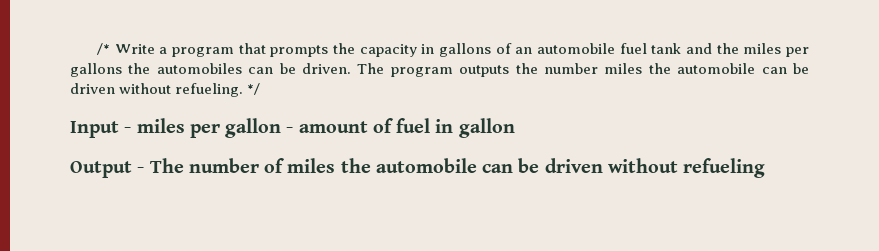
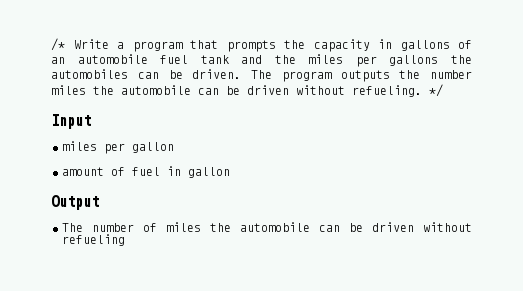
[124,127,132,133] - -> (91, 121) //
[286,127,294,133] - -> (174, 147) //
[137,167,145,173] - -> (99, 202) //

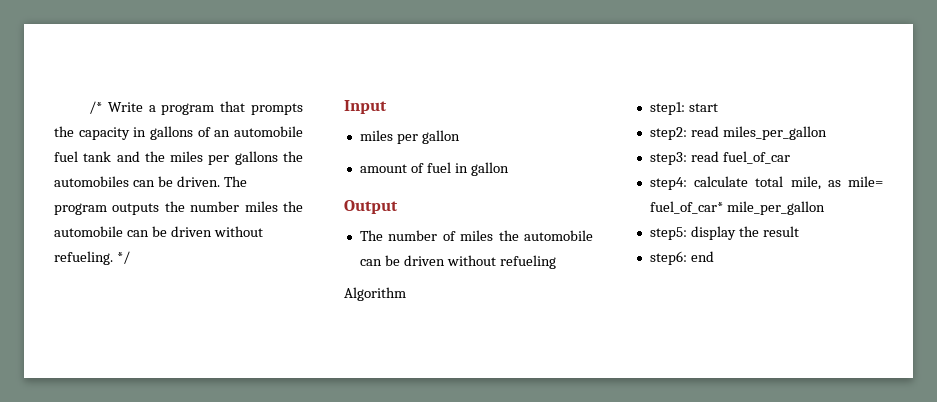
(125, 240) none -> [344,287,406,301] [649,102,718,115] [649,126,827,140] [649,151,790,165] [649,176,883,190] [649,201,825,215] [649,226,799,240] [649,251,714,265] // Algorithm // step1: start // step2: read miles_per_gallon // step3: read fuel_of_car // step4: calculate total mile, as mile= fuel_of_car* mile_per_gallon // step5: display the result // step6: end

